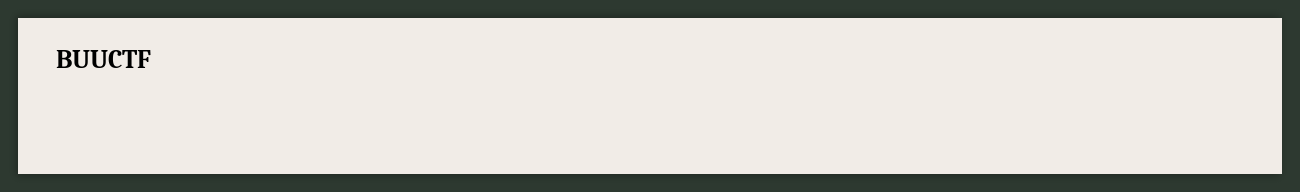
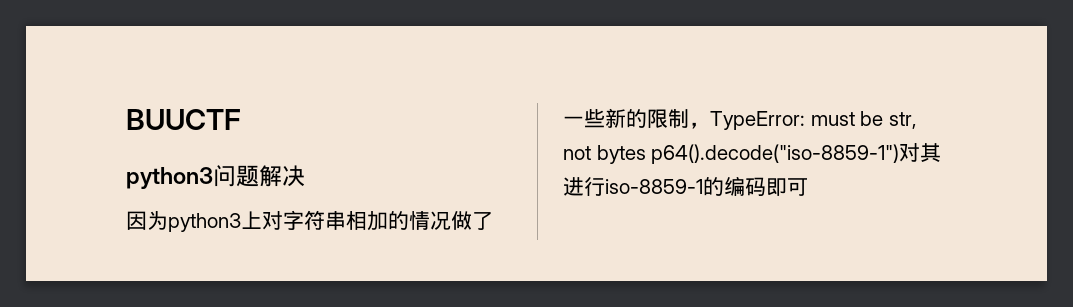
(151, 59) none -> [126,165,305,189] [126,210,493,232] [563,108,917,130] [563,143,942,164] [563,176,808,196] // python3问题解决 // 因为python3上对字符串相加的情况做了一些新的限制，TypeError: must be str, not bytes p64().decode("iso-8859-1")对其进行iso-8859-1的编码即可

